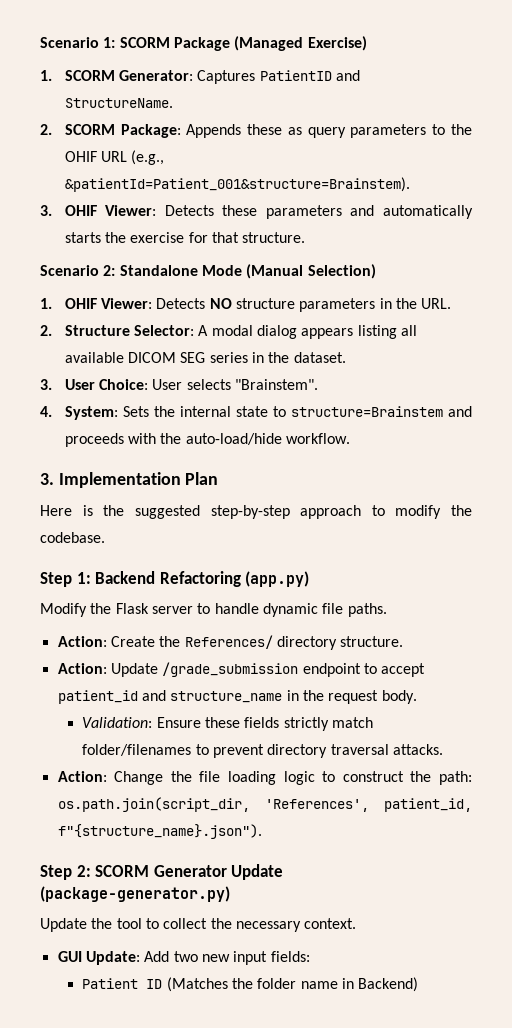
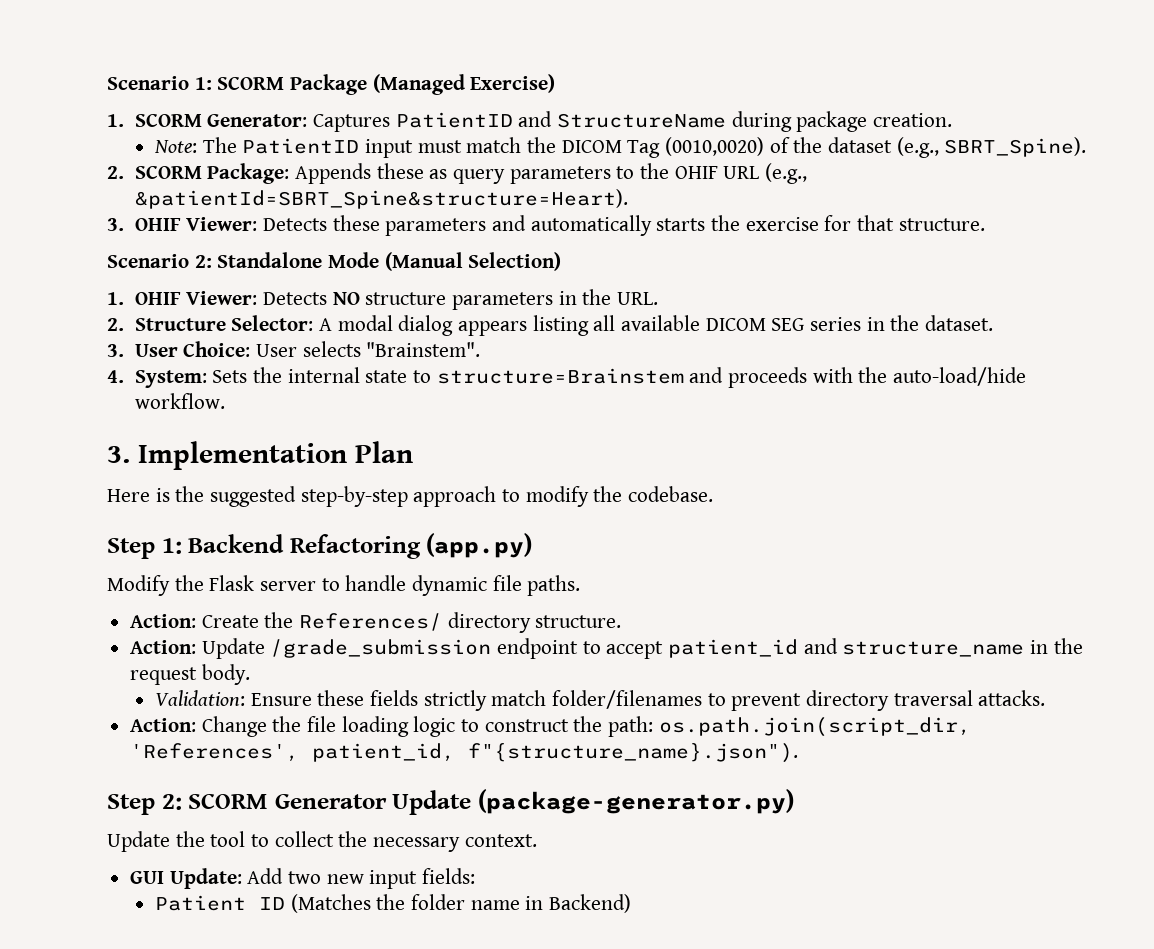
[64,98,173,108] StructureName. -> [556,111,952,132] [154,137,1087,158] StructureName during package creation. // Note: The PatientID input must match the DICOM Tag (0010,0020) of the dataset (e.g., SBRT_Spine).
[64,177,410,192] &patientId=Patient_001&structure=Brainstem). -> [134,189,628,209] &patientId=SBRT_Spine&structure=Heart).

